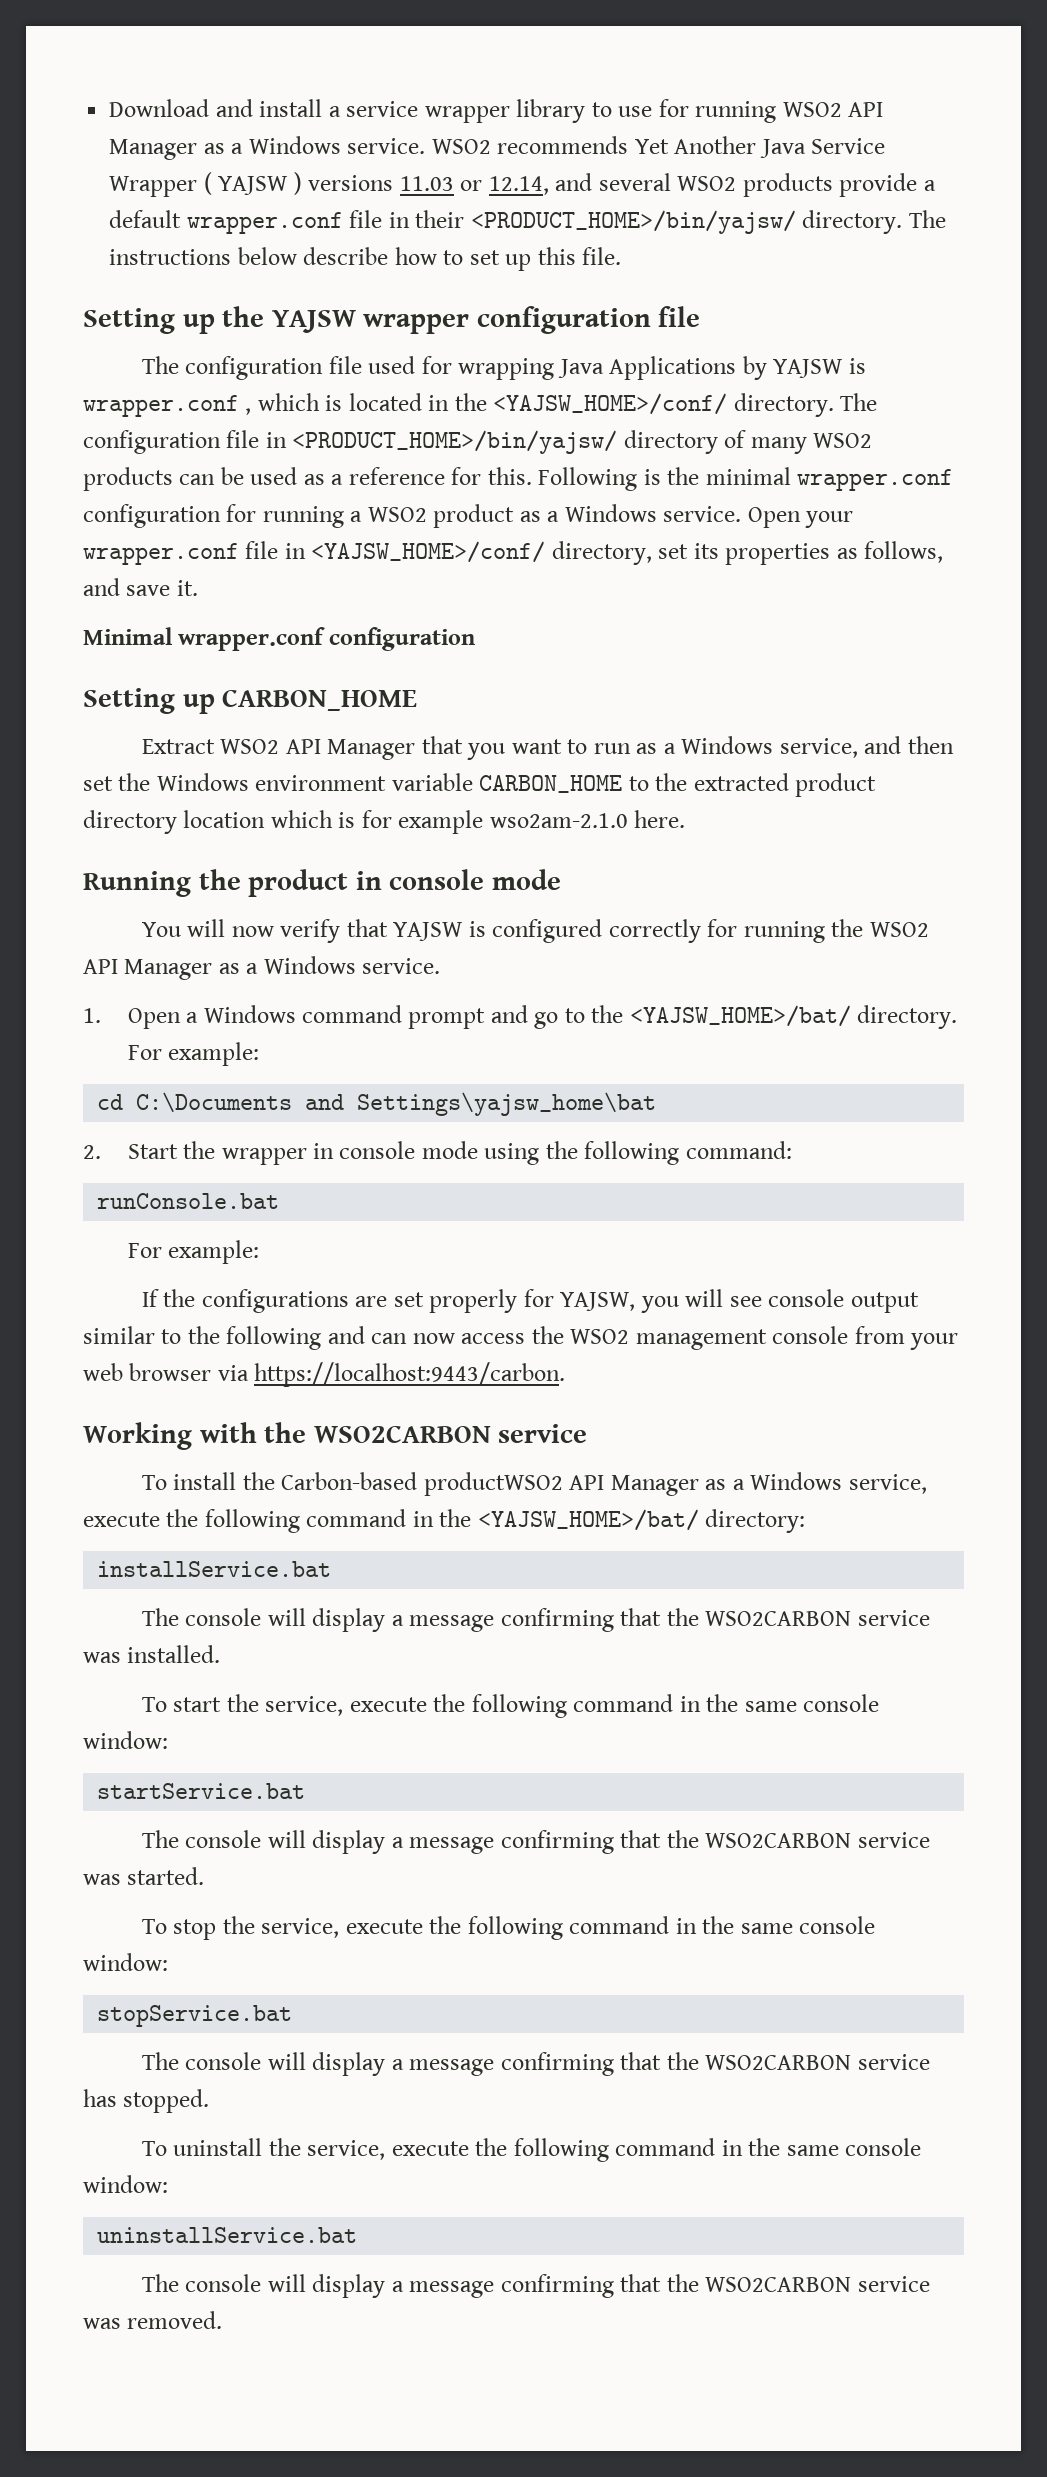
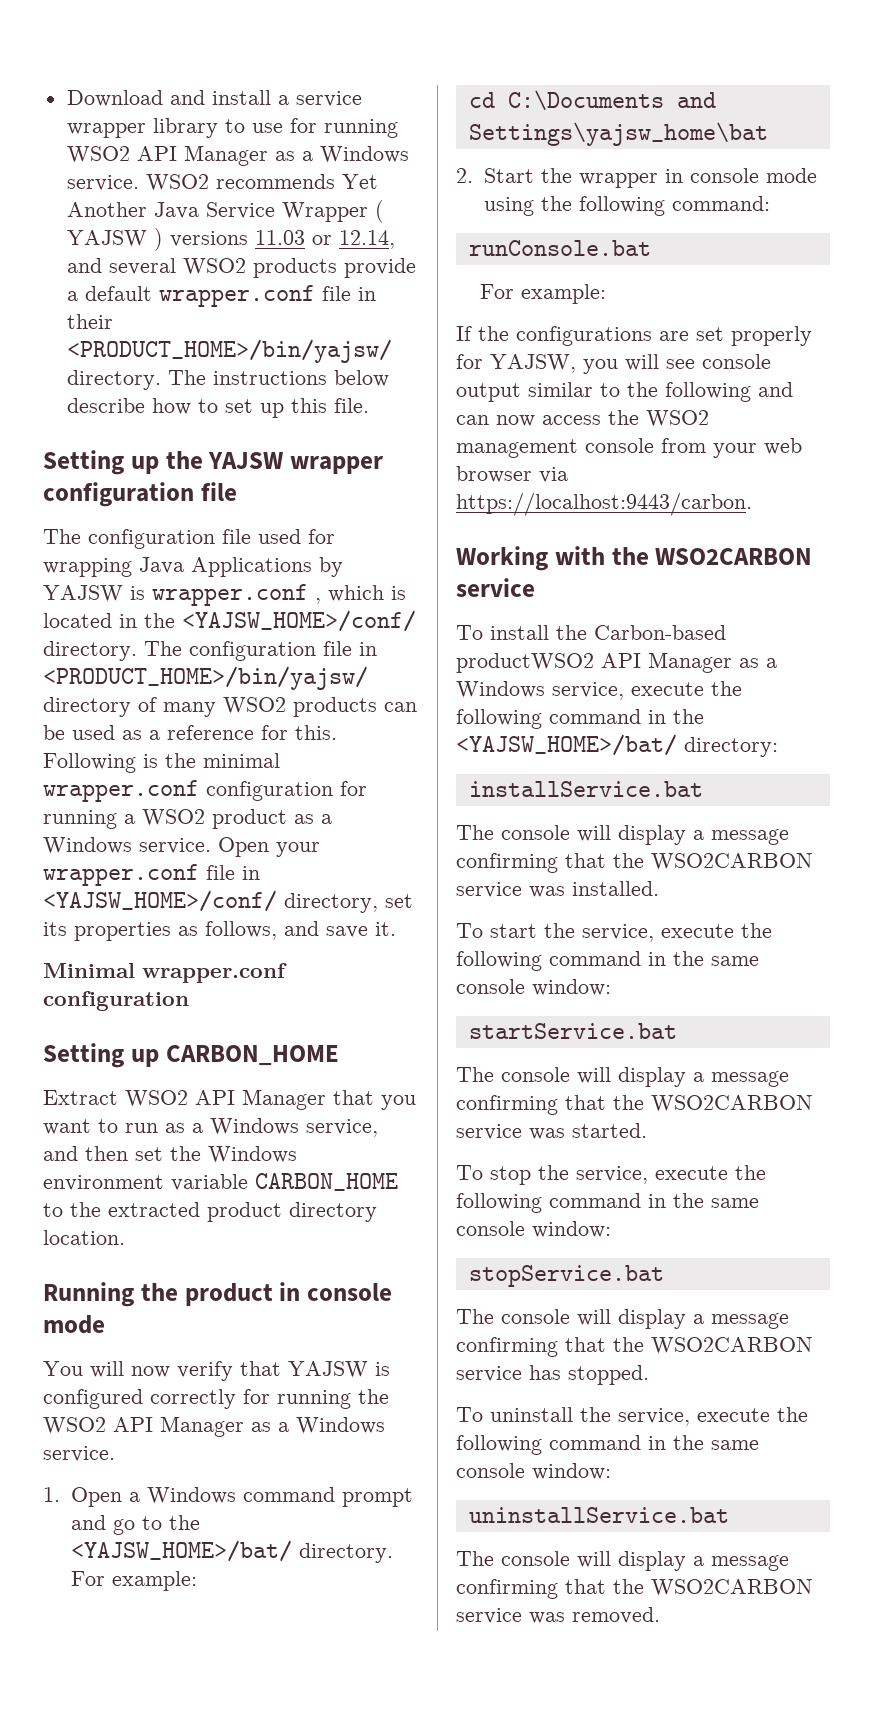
[183,810,686,834] location which is for example wso2am-2.1.0 here. -> [43,1230,125,1245] location.

